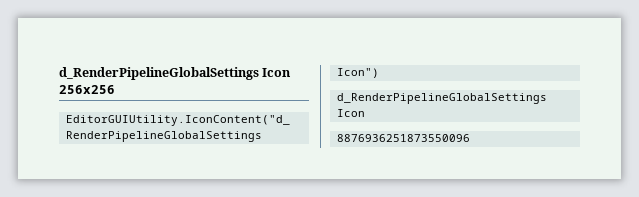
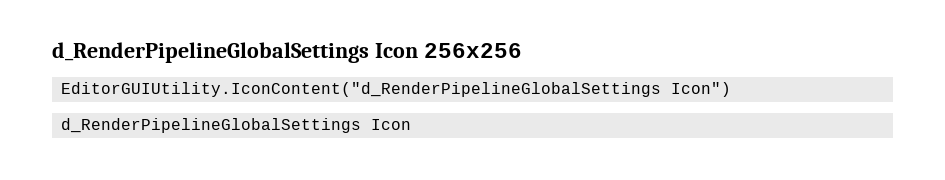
[336,134,470,142] // 8876936251873550096 -> (412, 124) none

